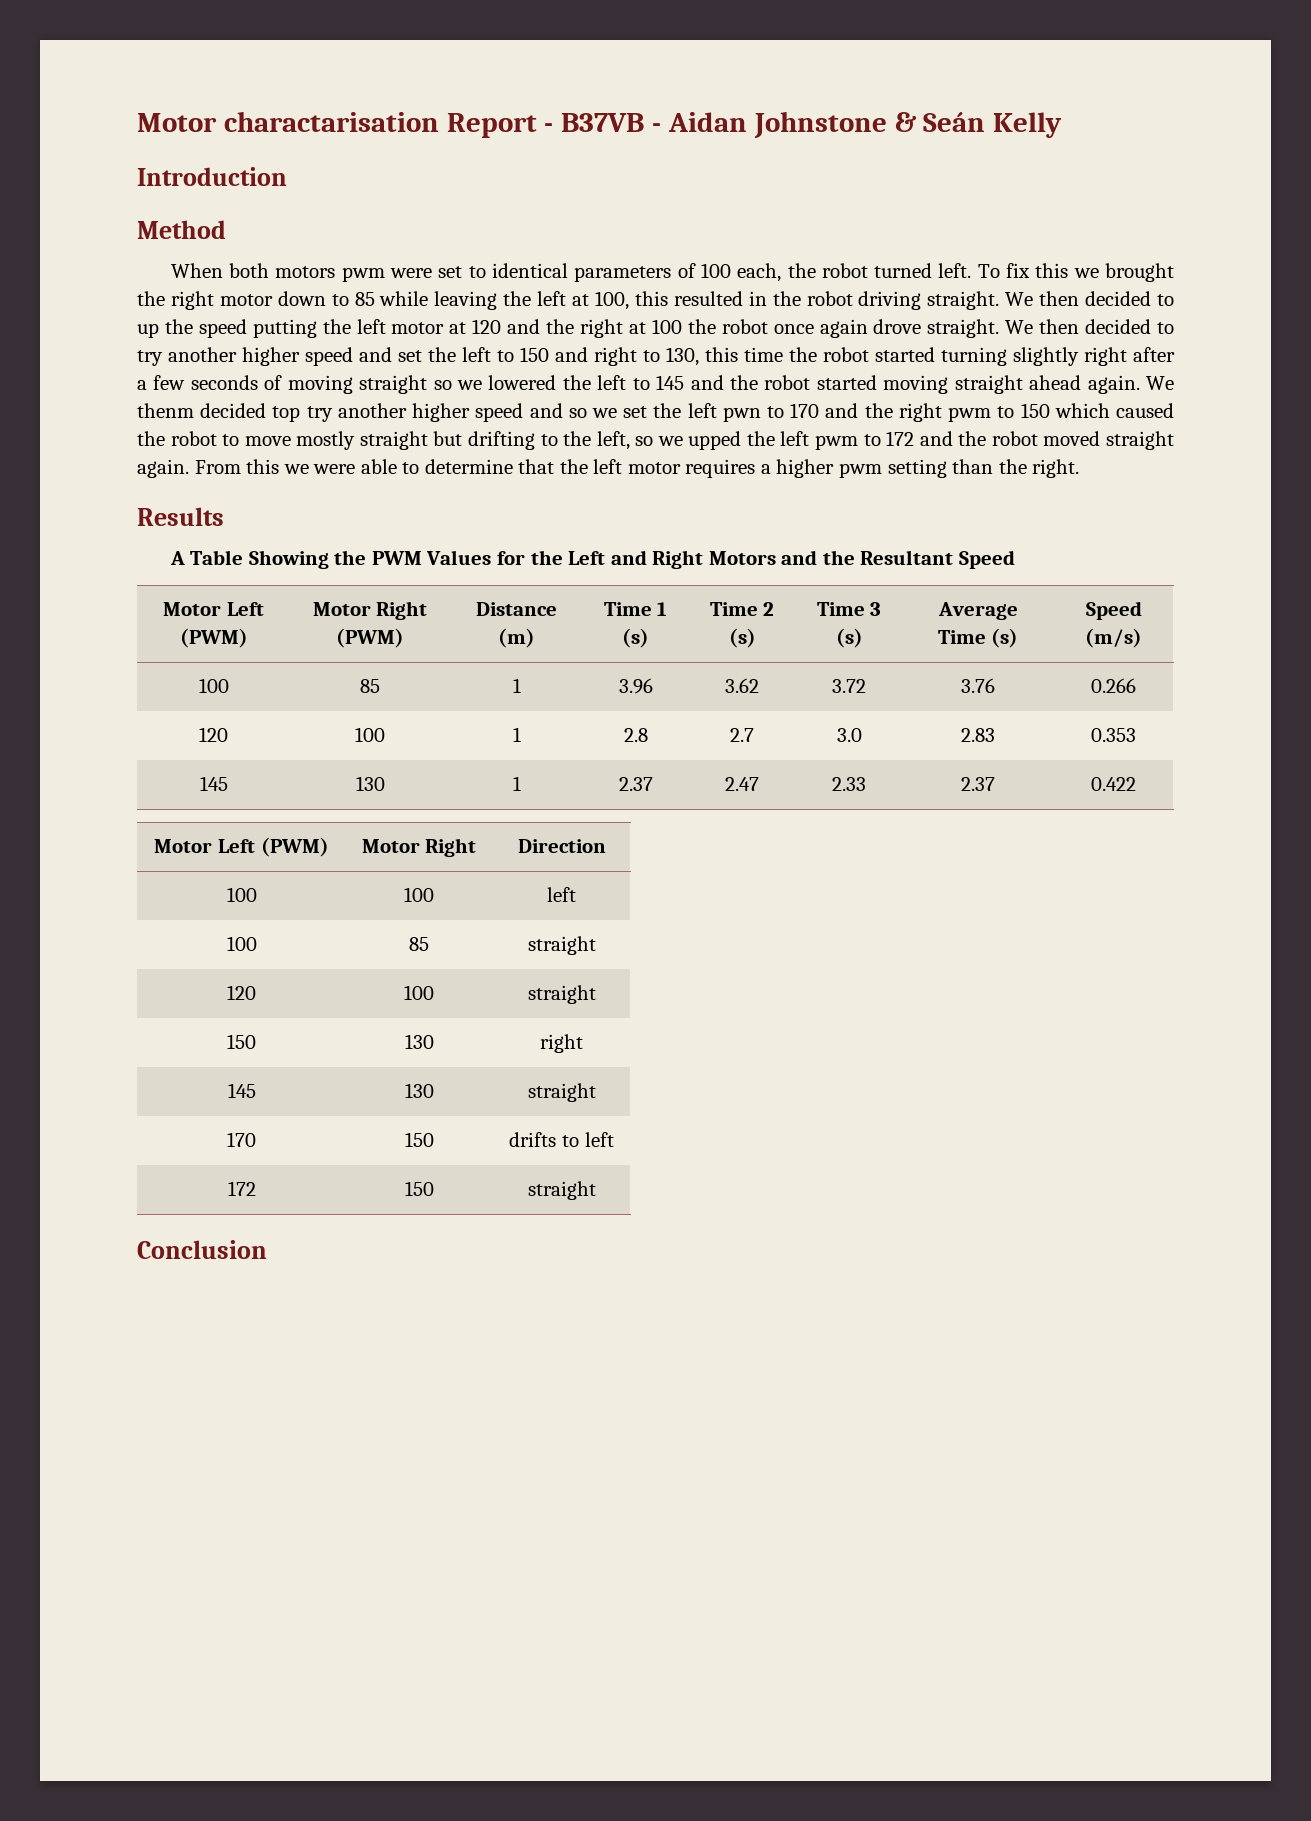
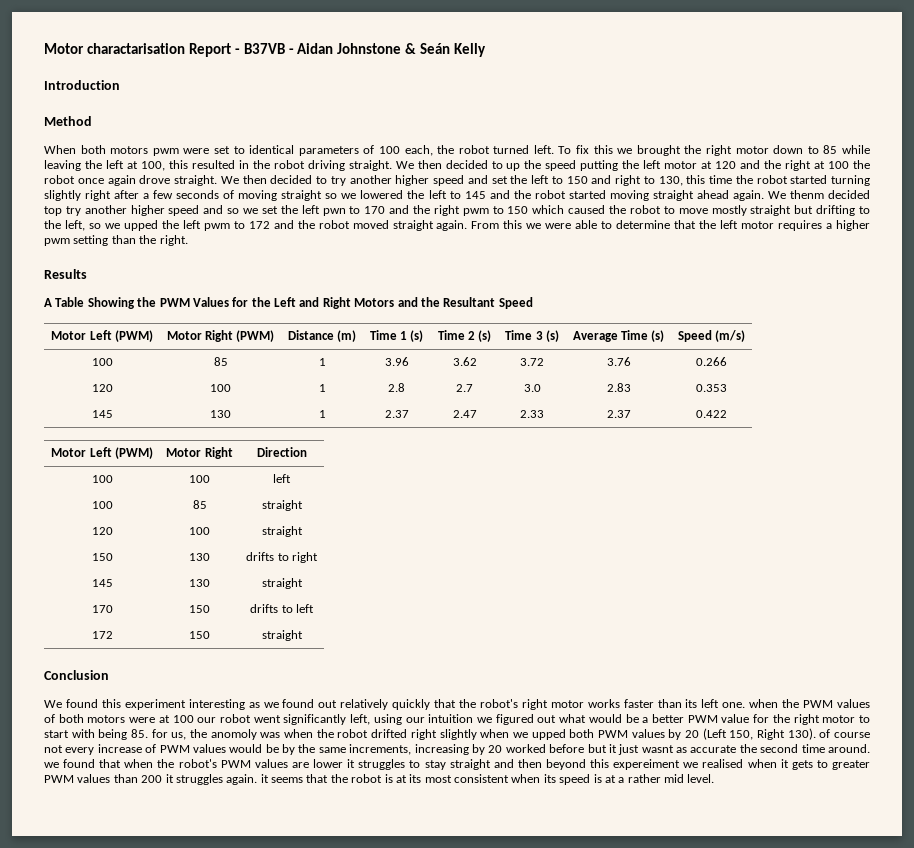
(434, 1041) none -> [246,552,289,561] drifts to
(267, 1249) none -> [44,699,870,710] [44,714,870,725] [44,728,871,740] [44,744,870,755] [44,759,871,770] [44,774,715,785] // We found this experiment interesting as we found out relatively quickly that the robot's right motor works faster than its left one. when the PWM values of both motors were at 100 our robot went significantly left, using our intuition we figured out what would be a better PWM value for the right motor to start with being 85. for us, the anomoly was when the robot drifted right slightly when we upped both PWM values by 20 (Left 150, Right 130). of course not every increase of PWM values would be by the same increments, increasing by 20 worked before but it just wasnt as accurate the second time around. we found that when the robot's PWM values are lower it struggles to stay straight and then beyond this expereiment we realised when it gets to greater PWM values than 200 it struggles again. it seems that the robot is at its most consistent when its speed is at a rather mid level.

